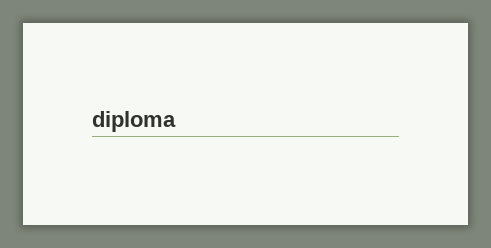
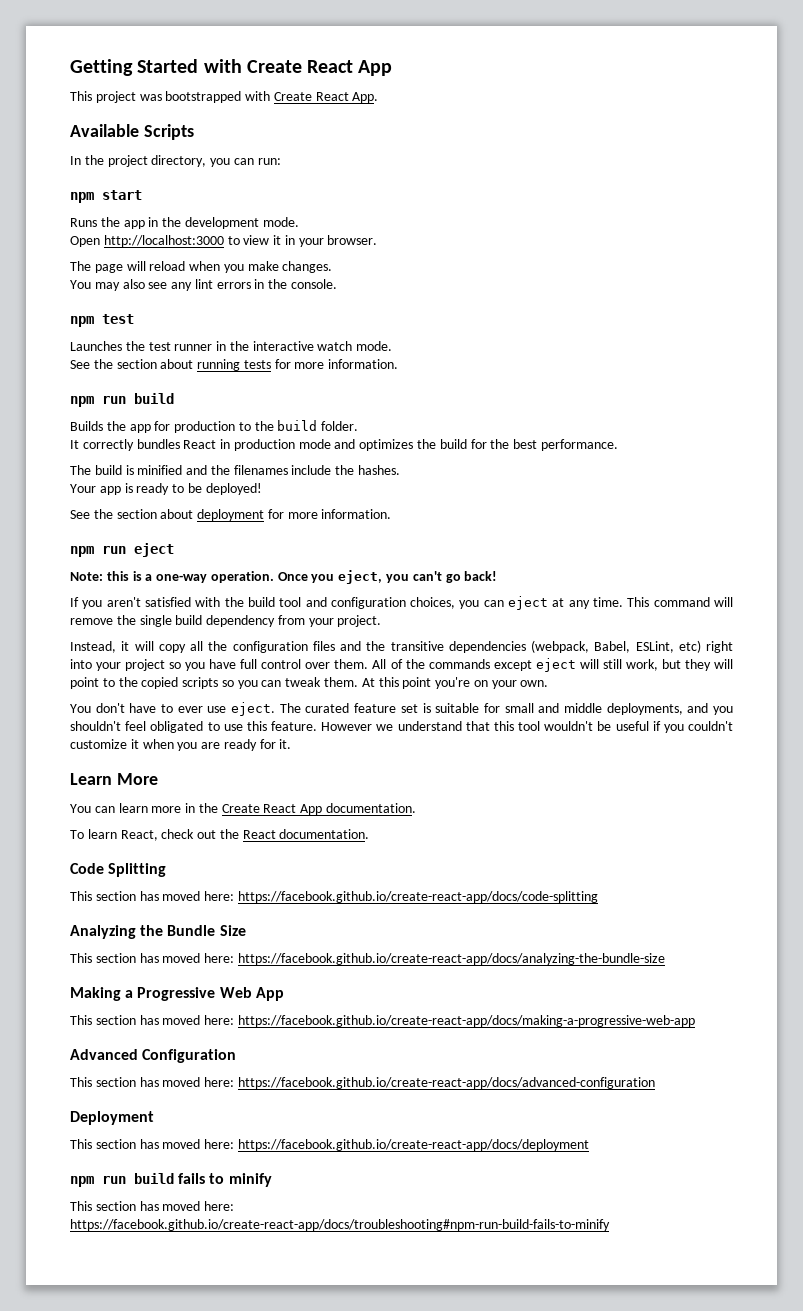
[92,111,176,132] diploma -> [70,59,393,76] [70,91,379,103] [70,124,194,140] [70,155,281,167] [70,190,142,203] [70,217,299,229] [70,235,378,247] [70,261,333,273] [70,279,338,291] [70,314,134,327] [70,341,393,351] [70,359,399,371] [70,393,174,407] [70,420,359,433] [70,439,618,451] [70,465,401,475] [70,483,262,495] [70,509,392,521] [70,543,174,557] [70,570,498,584] [70,596,733,610] [70,615,382,627] [70,640,733,653] [70,658,733,672] [70,677,549,689] [70,702,733,716] [70,721,733,733] [70,739,292,751] [70,773,158,785] [70,803,417,815] [70,829,370,841] [70,863,167,877] [70,891,598,903] [70,925,246,939] [70,953,665,965] [70,987,284,1001] [70,1015,695,1027] [70,1049,237,1063] [70,1077,655,1089] [70,1111,154,1125] [70,1139,589,1151] [70,1173,272,1187] [70,1201,235,1211] [70,1219,610,1231] Getting Started with Create React App // This project was bootstrapped with Create React App. // Available Scripts // In the project directory, you can run: // npm start // Runs the app in the development mode. // Open http://localhost:3000 to view it in your browser. // The page will reload when you make changes. // You may also see any lint errors in the console. // npm test // Launches the test runner in the interactive watch mode. // See the section about running tests for more information. // npm run build // Builds the app for production to the build folder. // It correctly bundles React in production mode and optimizes the build for the best performance. // The build is minified and the filenames include the hashes. // Your app is ready to be deployed! // See the section about deployment for more information. // npm run eject // Note: this is a one-way operation. Once you eject, you can't go back! // If you aren't satisfied with the build tool and configuration choices, you can eject at any time. This command will remove the single build dependency from your project. // Instead, it will copy all the configuration files and the transitive dependencies (webpack, Babel, ESLint, etc) right into your project so you have full control over them. All of the commands except eject will still work, but they will point to the copied scripts so you can tweak them. At this point you're on your own. // You don't have to ever use eject. The curated feature set is suitable for small and middle deployments, and you shouldn't feel obligated to use this feature. However we understand that this tool wouldn't be useful if you couldn't customize it when you are ready for it. // Learn More // You can learn more in the Create React App documentation. // To learn React, check out the React documentation. // Code Splitting // This section has moved here: https://facebook.github.io/create-react-app/docs/code-splitting // Analyzing the Bundle Size // This section has moved here: https://facebook.github.io/create-react-app/docs/analyzing-the-bundle-size // Making a Progressive Web App // This section has moved here: https://facebook.github.io/create-react-app/docs/making-a-progressive-web-app // Advanced Configuration // This section has moved here: https://facebook.github.io/create-react-app/docs/advanced-configuration // Deployment // This section has moved here: https://facebook.github.io/create-react-app/docs/deployment // npm run build fails to minify // This section has moved here: https://facebook.github.io/create-react-app/docs/troubleshooting#npm-run-build-fails-to-minify

